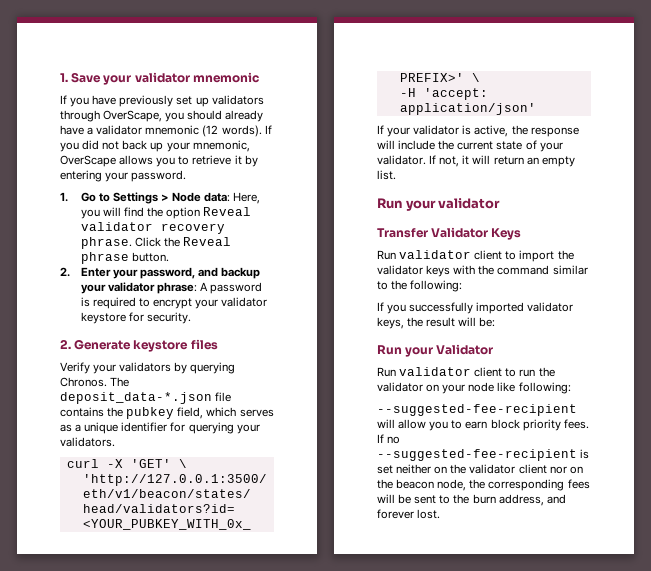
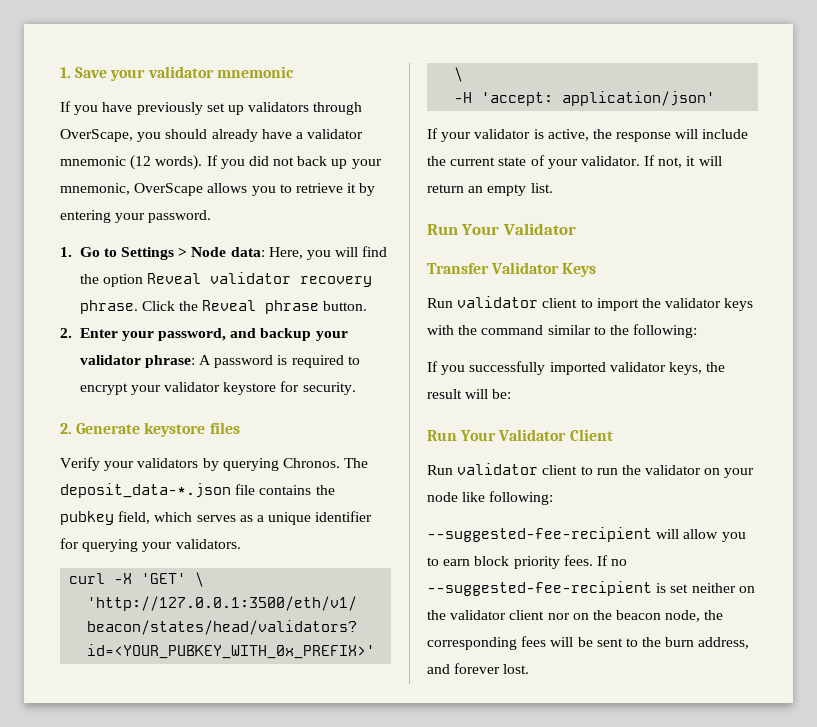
[405,198,501,211] your validator -> [461,223,576,235] Your Validator
[405,344,494,357] your Validator -> [460,429,613,441] Your Validator Client

